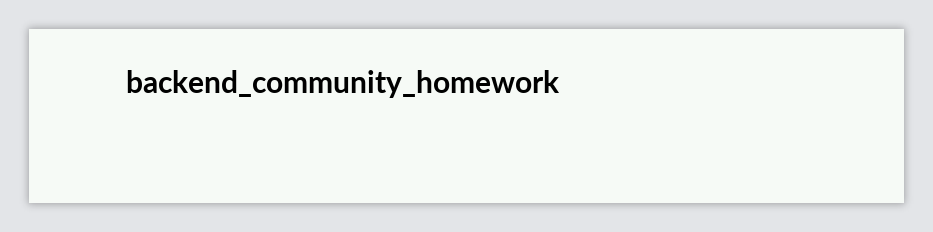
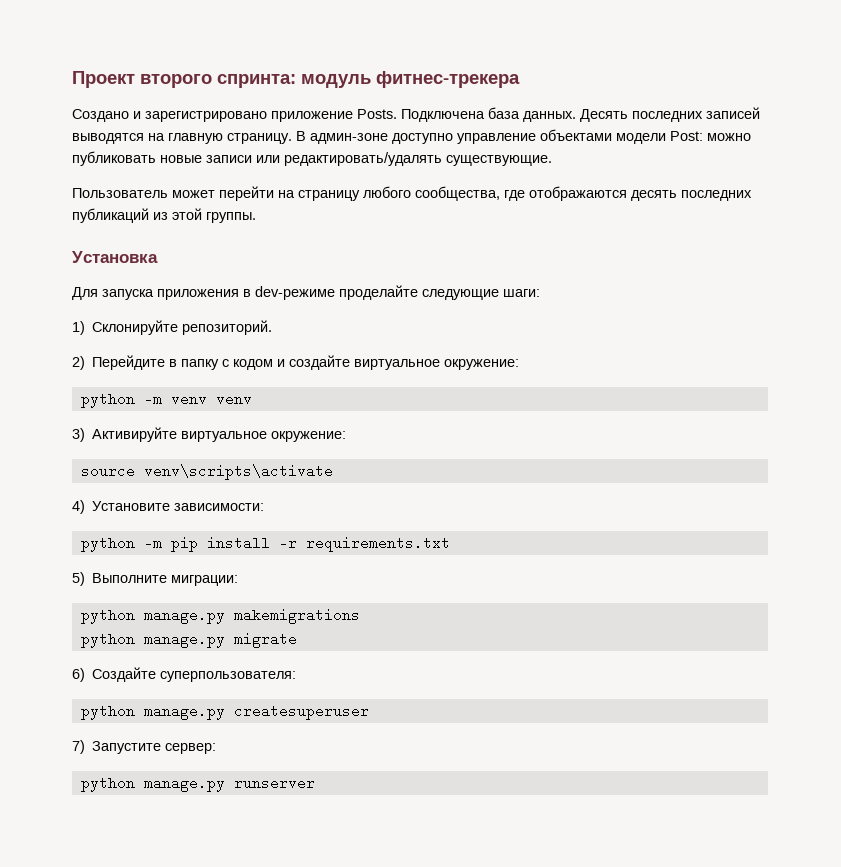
[126,70,560,98] backend_community_homework -> [72,71,520,88] [72,107,760,122] [72,129,751,144] [72,151,552,166] [72,186,752,201] [72,208,256,223] [72,251,158,263] [72,285,540,300] [72,320,273,335] [72,355,520,370] [80,392,252,408] [72,427,347,442] [80,464,333,480] [72,500,265,514] [80,536,450,552] [72,572,239,586] [80,608,360,624] [80,632,297,648] [72,667,297,682] [80,704,369,720] [72,740,217,754] [80,776,315,792] Проект второго спринта: модуль фитнес-трекера // Создано и зарегистрировано приложение Posts. Подключена база данных. Десять последних записей выводятся на главную страницу. В админ-зоне доступно управление объектами модели Post: можно публиковать новые записи или редактировать/удалять существующие. // Пользователь может перейти на страницу любого сообщества, где отображаются десять последних публикаций из этой группы. // Установка // Для запуска приложения в dev-режиме проделайте следующие шаги: // 1) Склонируйте репозиторий. // 2) Перейдите в папку с кодом и создайте виртуальное окружение: // python -m venv venv // 3) Активируйте виртуальное окружение: // source venv\scripts\activate // 4) Установите зависимости: // python -m pip install -r requirements.txt // 5) Выполните миграции: // python manage.py makemigrations // python manage.py migrate // 6) Создайте суперпользователя: // python manage.py createsuperuser // 7) Запустите сервер: // python manage.py runserver

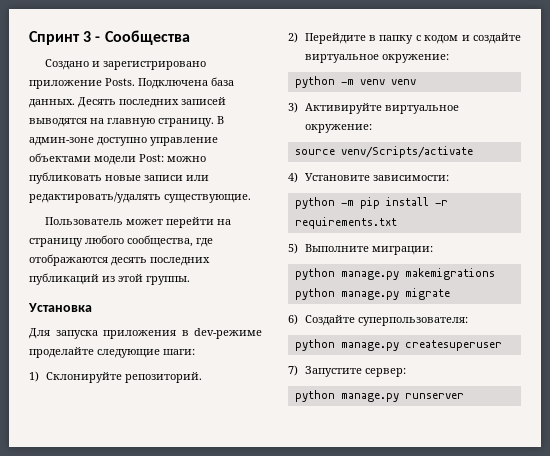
[72,71,520,88] Проект второго спринта: модуль фитнес-трекера -> [29,30,190,45] Спринт 3 - Сообщества
[143,464,333,480] venv\scripts\activate -> [340,146,473,158] venv/Scripts/activate

